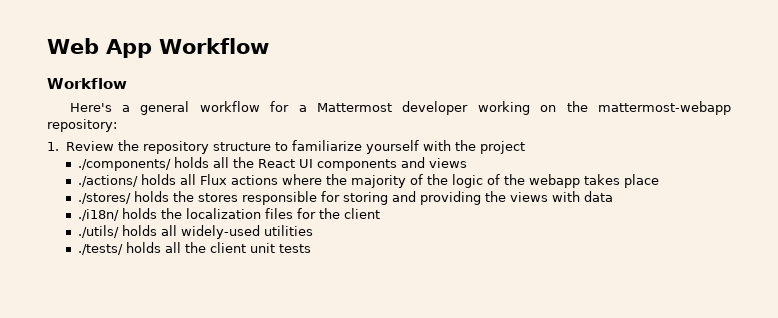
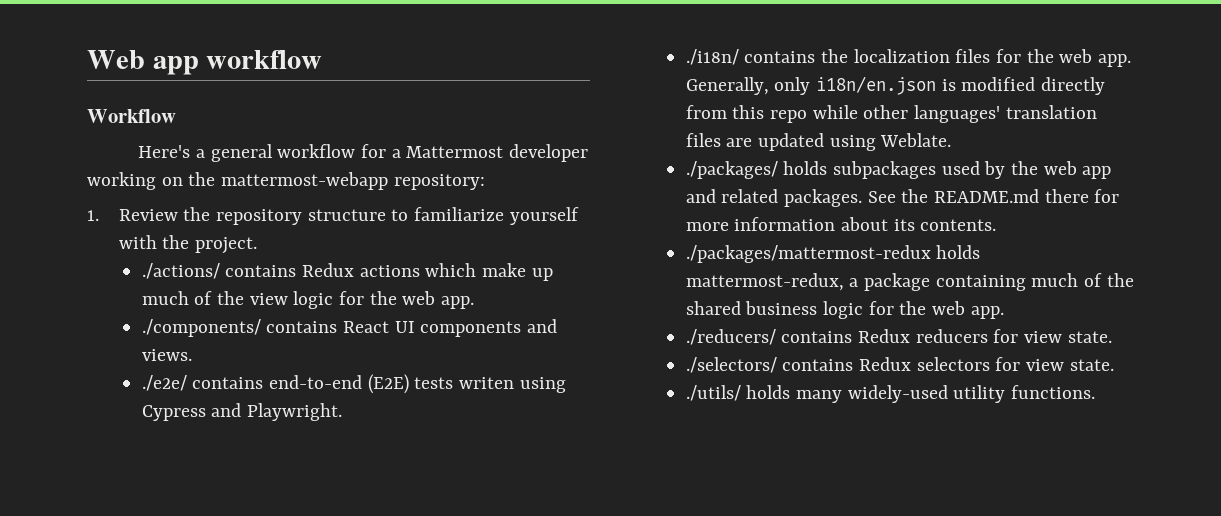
[105,38,269,58] App Workflow -> [152,50,323,75] app workflow
[479,141,525,154] [77,157,467,171] [77,174,659,188] [77,191,613,205] project // ./components/ holds all the React UI components and views // ./actions/ holds all Flux actions where the majority of the logic of the webapp takes place // ./stores/ holds the stores responsible for storing and providing the views with data -> [194,237,257,254] [141,263,553,281] [141,291,475,309] [141,319,558,337] [141,349,192,361] [141,374,566,394] [141,403,343,421] project. // ./actions/ contains Redux actions which make up much of the view logic for the web app. // ./components/ contains React UI components and views. // ./e2e/ contains end-to-end (E2E) tests writen using Cypress and Playwright.
[121,208,157,219] holds -> [744,51,816,63] contains
[343,208,380,219] [77,225,313,239] [77,242,311,255] client // ./utils/ holds all widely-used utilities // ./tests/ holds all the client unit tests -> [1059,49,1132,67] [685,76,1106,95] [685,105,1097,123] [685,133,952,151] [685,161,1112,179] [685,189,1120,207] [685,217,997,231] [685,245,981,263] [685,273,1134,291] [685,301,1004,319] [685,329,1112,345] [685,357,1114,373] [685,385,1096,403] web app. Generally, only i18n/en.json is modified directly from this repo while other languages' translation files are updated using Weblate. // ./packages/ holds subpackages used by the web app and related packages. See the README.md there for more information about its contents. // ./packages/mattermost-redux holds mattermost-redux, a package containing much of the shared business logic for the web app. // ./reducers/ contains Redux reducers for view state. // ./selectors/ contains Redux selectors for view state. // ./utils/ holds many widely-used utility functions.

